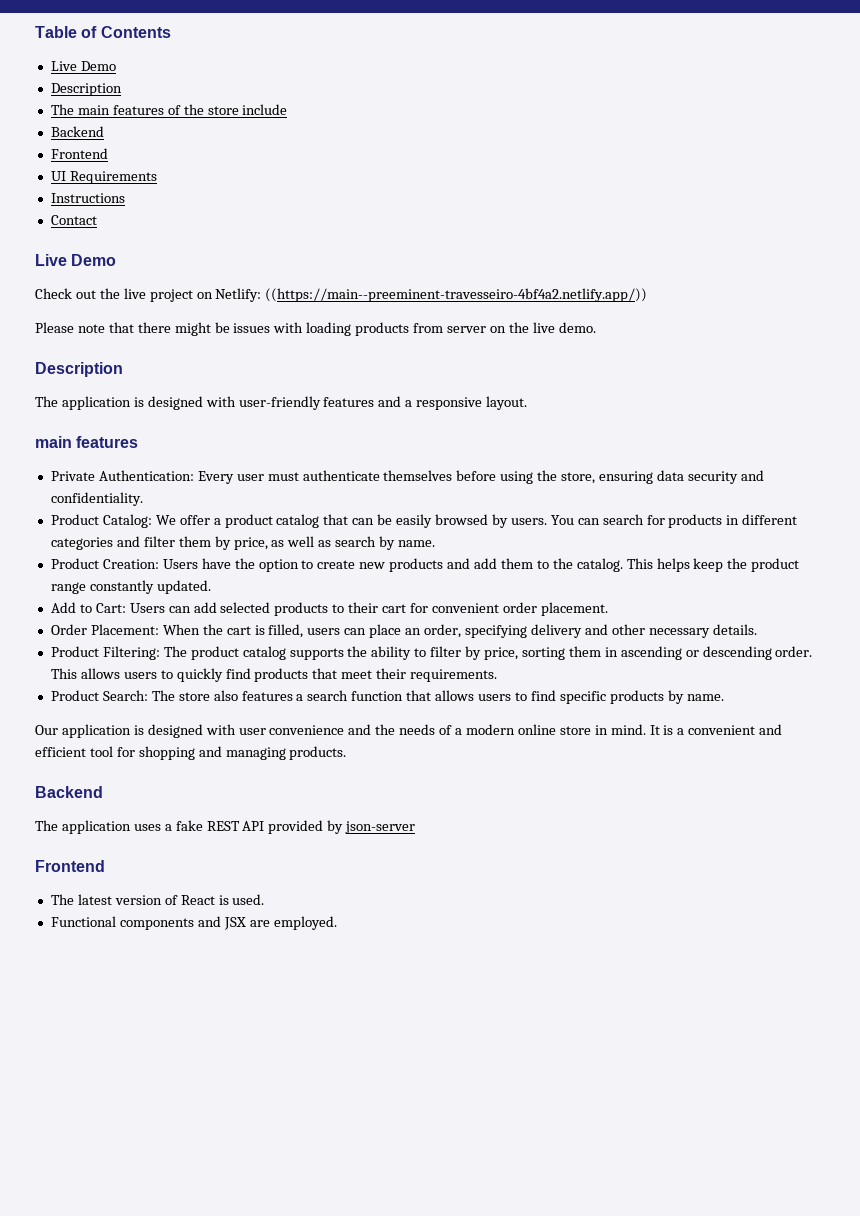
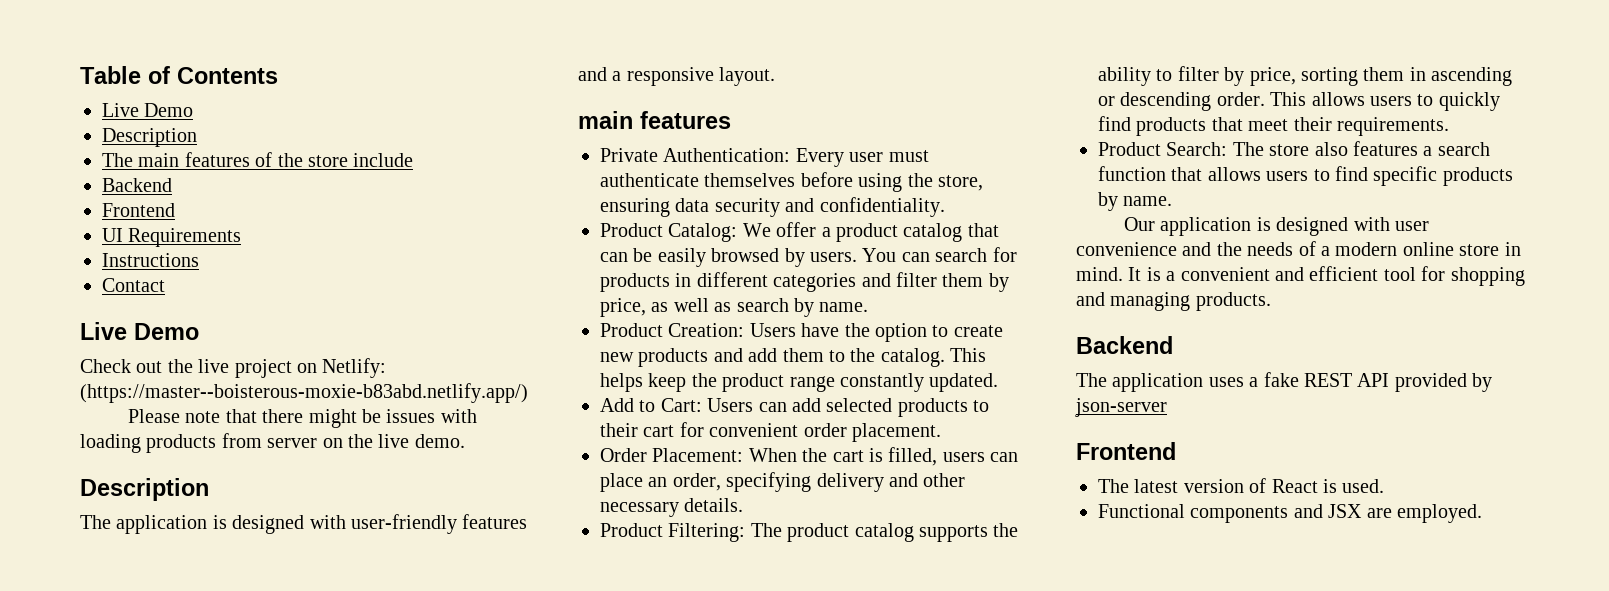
[265,288,648,302] ((https://main--preeminent-travesseiro-4bf4a2.netlify.app/)) -> [80,383,528,403] (https://master--boisterous-moxie-b83abd.netlify.app/)

